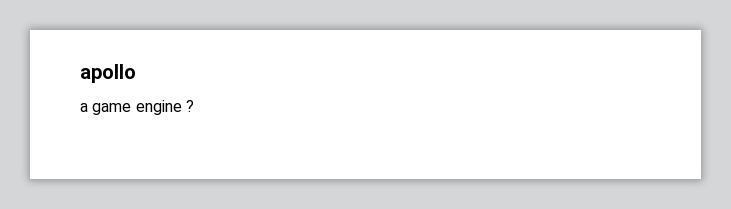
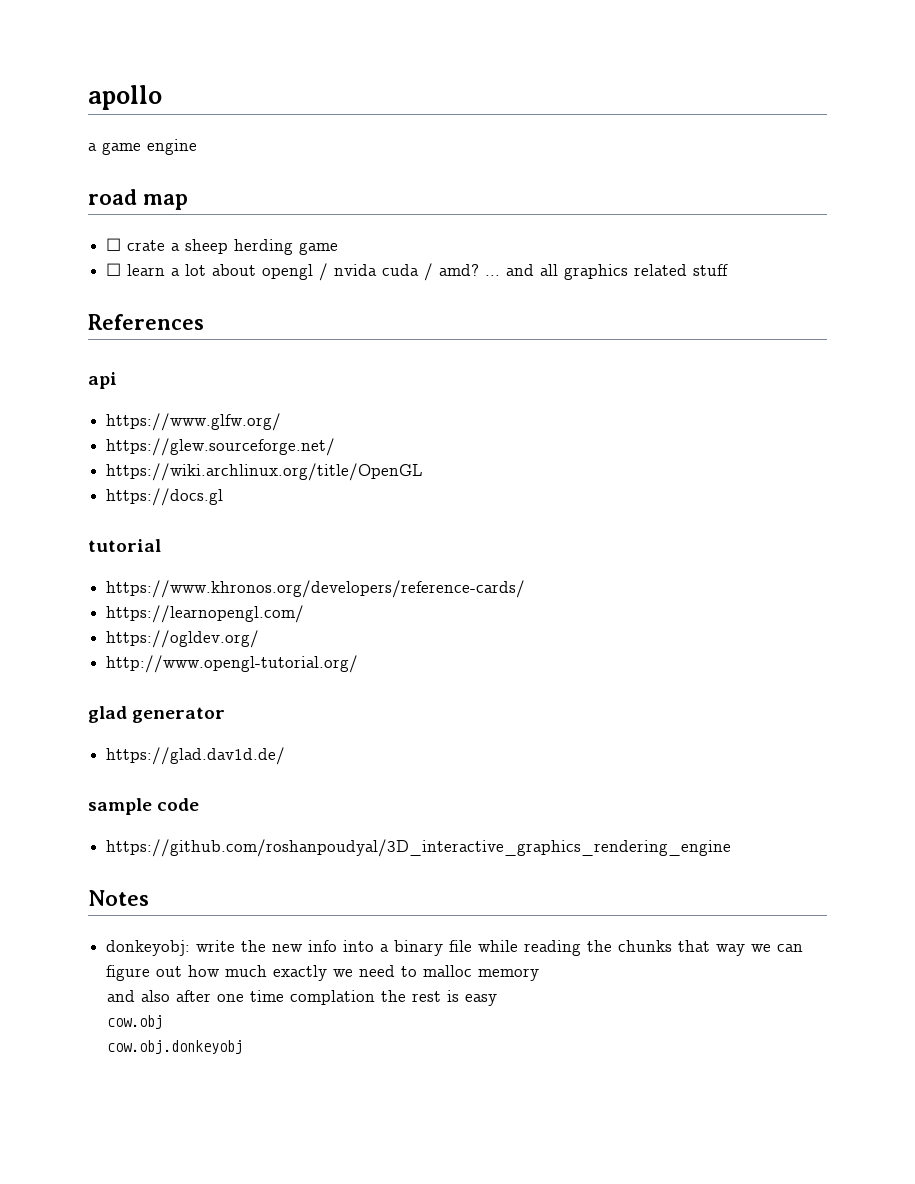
[185,100,194,112] ? -> [88,189,188,210] [106,238,339,255] [106,263,729,281] [88,314,204,330] [88,372,117,389] [106,413,282,431] [106,438,336,456] [106,463,424,481] [106,488,224,506] [88,539,161,552] [106,580,526,598] [106,605,305,623] [106,630,260,648] [106,655,359,673] [88,706,226,723] [106,747,286,765] [88,798,200,815] [106,839,732,857] [88,890,149,906] [106,940,804,956] [106,965,540,981] [107,990,498,1006] [107,1015,164,1029] [107,1040,244,1054] // road map // ☐ crate a sheep herding game // ☐ learn a lot about opengl / nvida cuda / amd? ... and all graphics related stuff // References // api // https://www.glfw.org/ // https://glew.sourceforge.net/ // https://wiki.archlinux.org/title/OpenGL // https://docs.gl // tutorial // https://www.khronos.org/developers/reference-cards/ // https://learnopengl.com/ // https://ogldev.org/ // http://www.opengl-tutorial.org/ // glad generator // https://glad.dav1d.de/ // sample code // https://github.com/roshanpoudyal/3D_interactive_graphics_rendering_engine // Notes // donkeyobj: write the new info into a binary file while reading the chunks that way we can figure out how much exactly we need to malloc memory // and also after one time complation the rest is easy // cow.obj // cow.obj.donkeyobj

